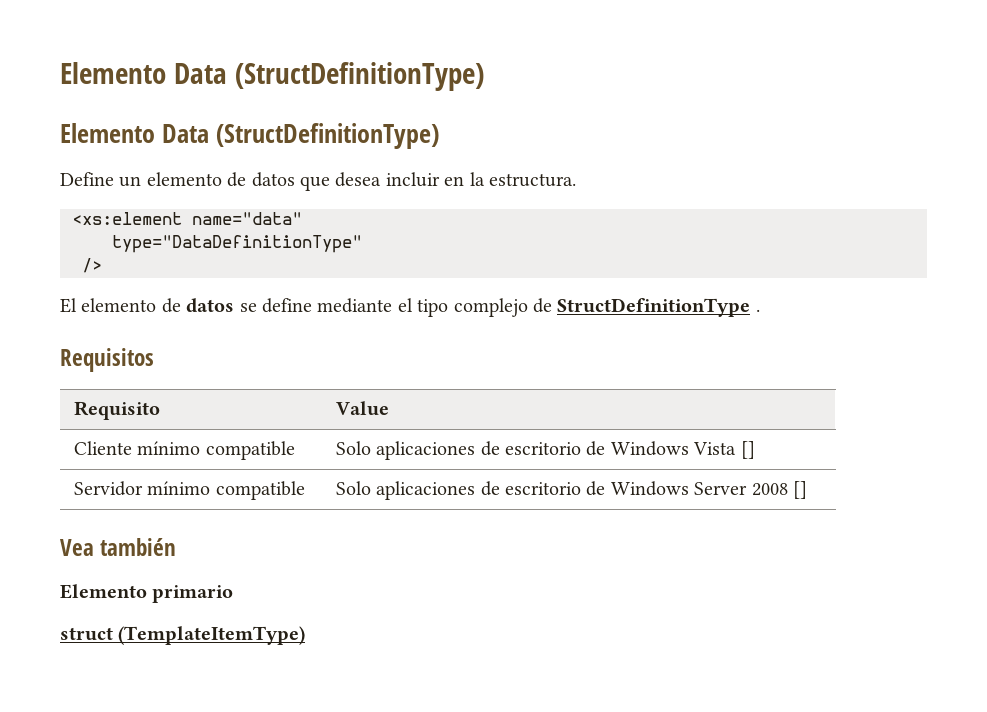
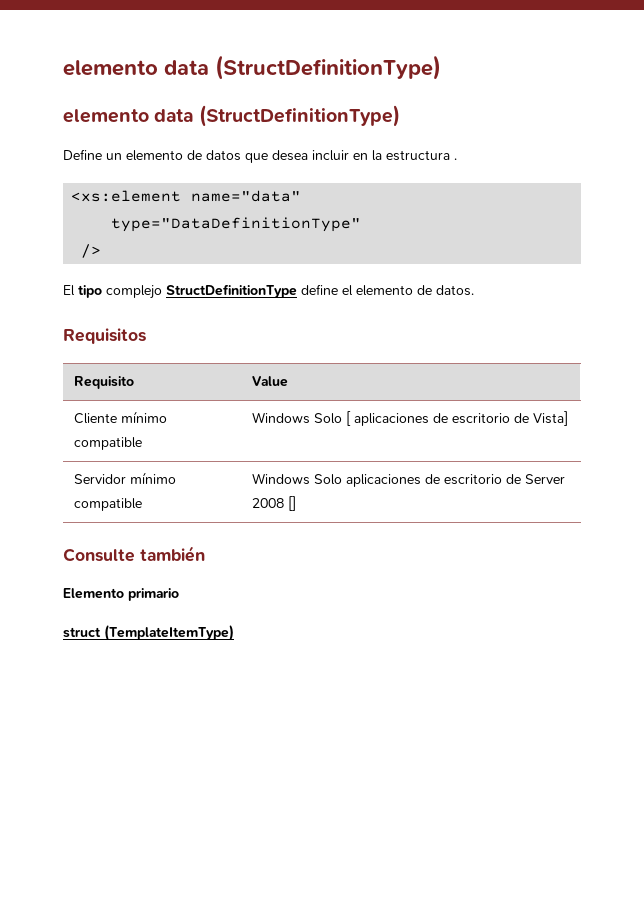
[60,62,484,91] [60,123,209,143] Elemento Data (StructDefinitionType) // Elemento Data -> [63,55,441,80] [63,109,194,123] elemento data (StructDefinitionType) // elemento data
[488,173,576,187] estructura. -> [386,150,457,161] estructura .
[81,298,760,317] elemento de datos se define mediante el tipo complejo de StructDefinitionType . -> [78,284,474,299] tipo complejo StructDefinitionType define el elemento de datos.
[335,441,755,460] [73,481,305,500] [335,481,689,500] Solo aplicaciones de escritorio de Windows Vista [] // Servidor mínimo compatible | Solo aplicaciones de escritorio de Windows -> [251,411,568,426] [73,472,176,484] [73,498,142,511] [251,473,521,487] Windows Solo [ aplicaciones de escritorio de Vista] // Servidor mínimo compatible | Windows Solo aplicaciones de escritorio de
[60,539,94,556] Vea -> [63,548,135,562] Consulte

